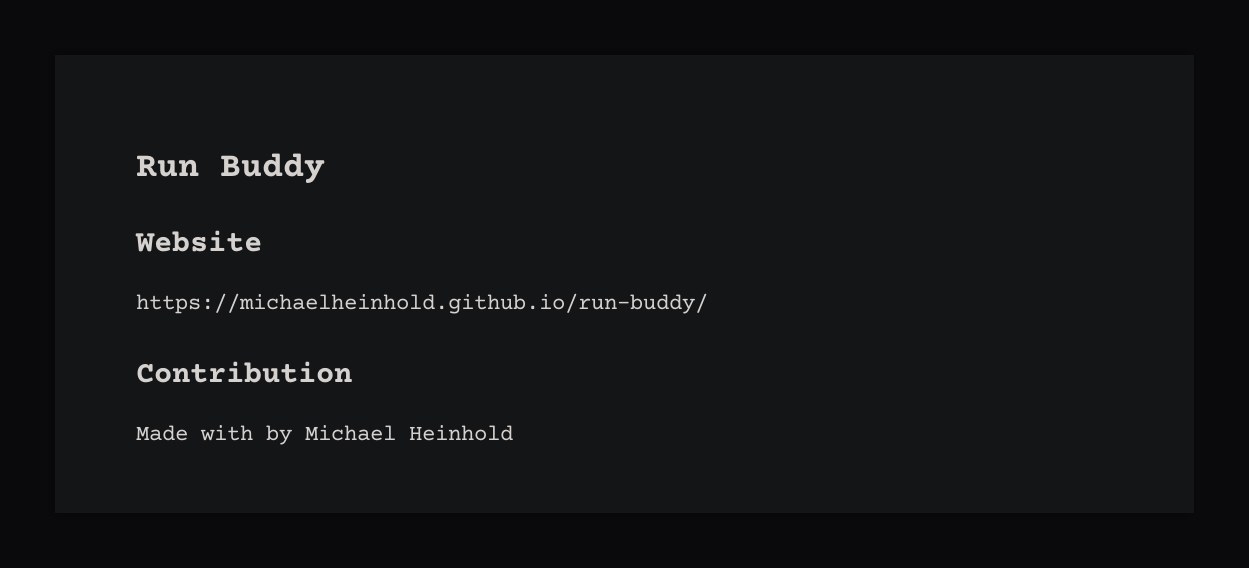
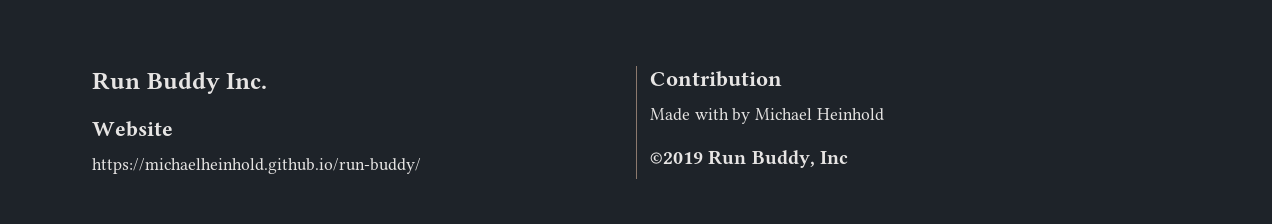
(325, 168) none -> [226,73,268,89] Inc.
(513, 433) none -> [650,150,848,168] // ©2019 Run Buddy, Inc

